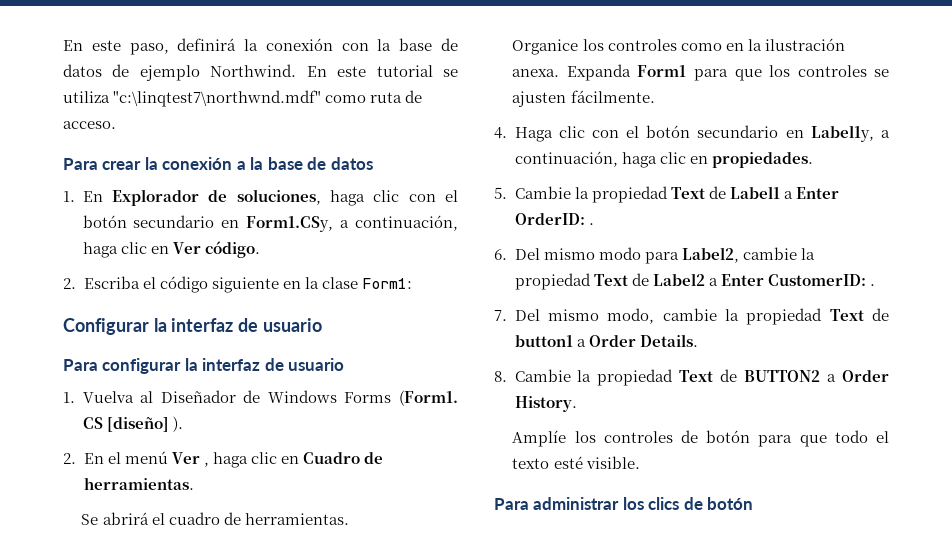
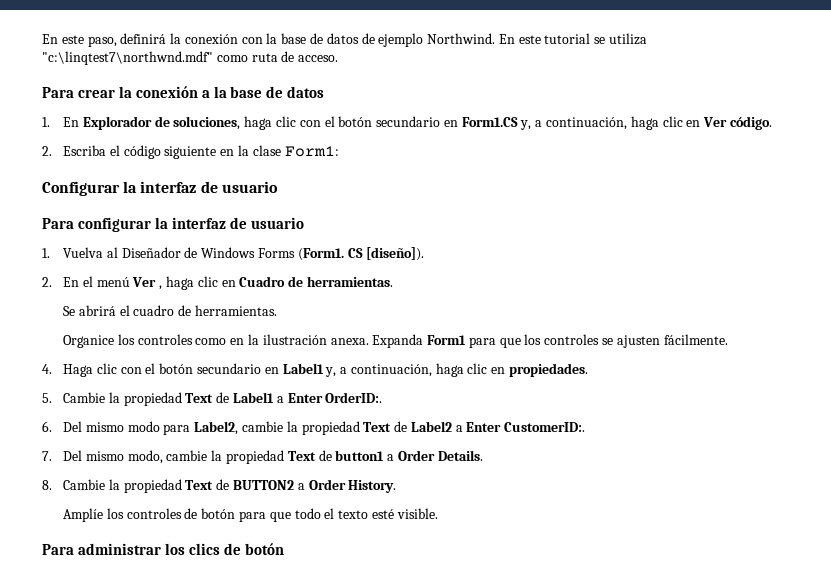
[246,216,334,232] Form1.CSy, -> [461,117,532,130] Form1.CS y,
[106,416,183,432] [diseño] ). -> [366,247,425,261] [diseño]).
[810,125,874,142] Label1y, -> [282,363,337,377] Label1 y,
[514,213,594,225] OrderID: . -> [325,392,383,403] OrderID:.
[767,274,875,286] CustomerID: . -> [504,422,586,432] CustomerID:.

